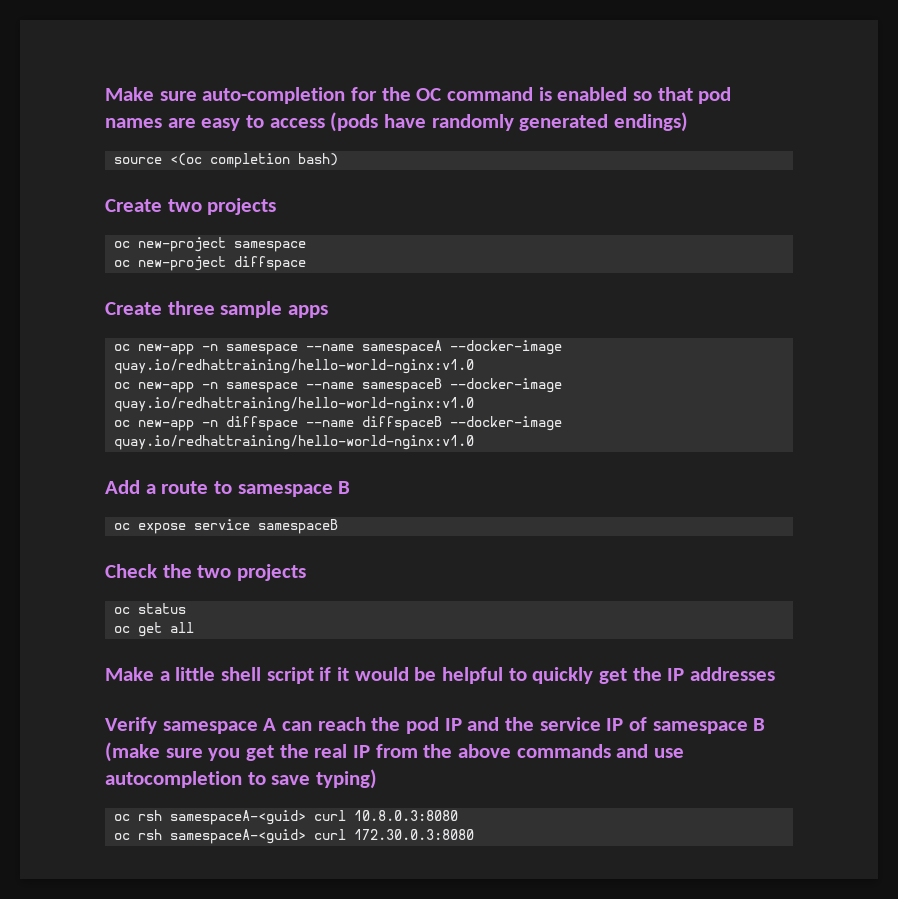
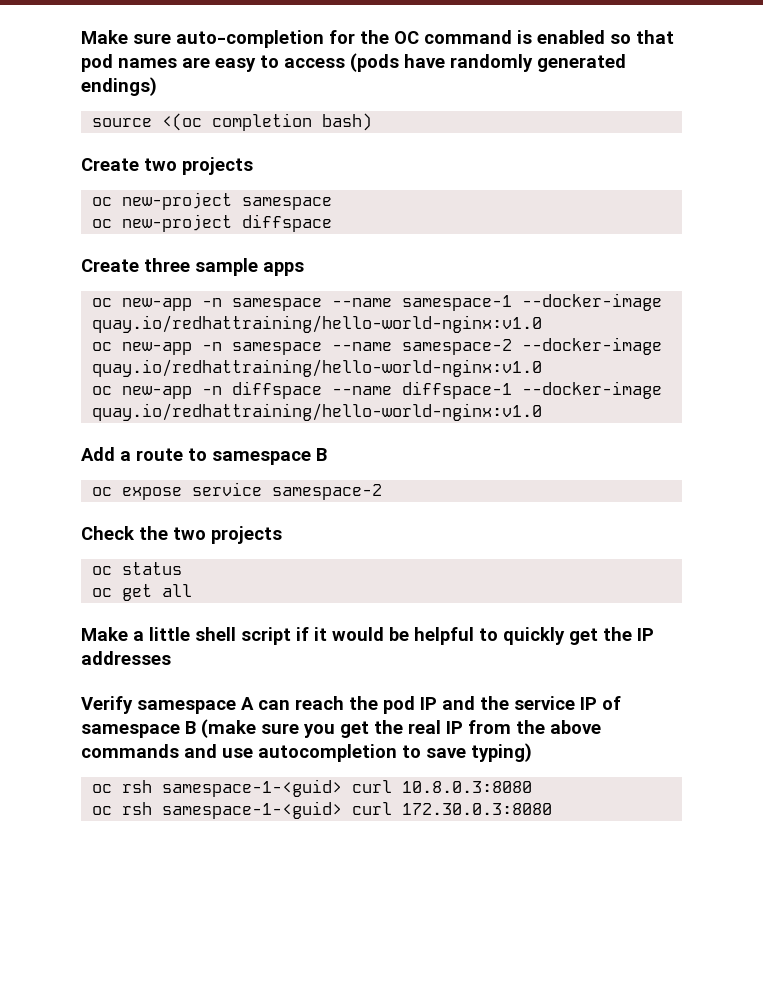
[362,340,443,355] samespaceA -> [402,295,513,311] samespace-1
[362,378,443,393] samespaceB -> [402,339,513,355] samespace-2
[362,416,443,431] diffspaceB -> [402,381,513,399] diffspace-1
[258,519,339,534] samespaceB -> [272,484,383,500] samespace-2
[170,810,307,825] samespaceA-<guid> -> [162,779,343,797] samespace-1-<guid>
[170,829,307,844] samespaceA-<guid> -> [162,801,343,819] samespace-1-<guid>

